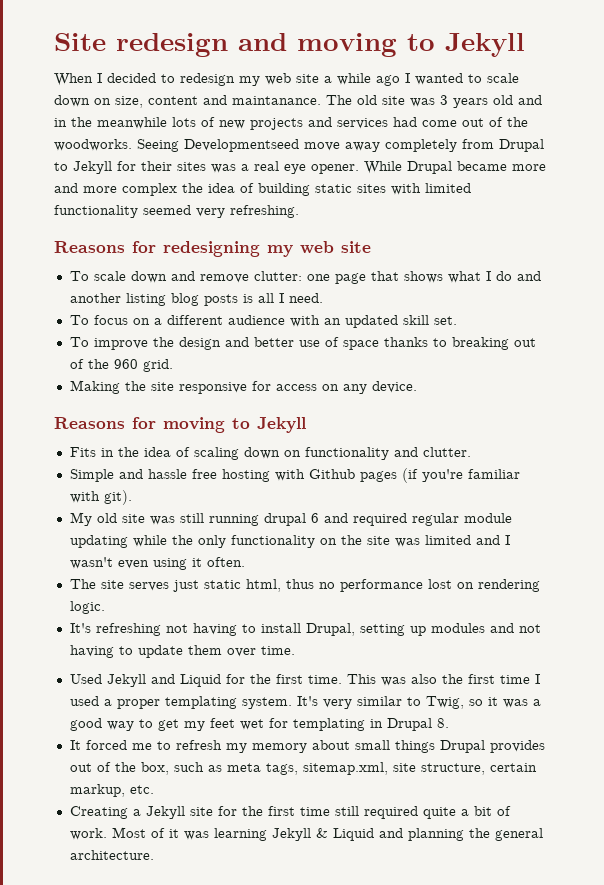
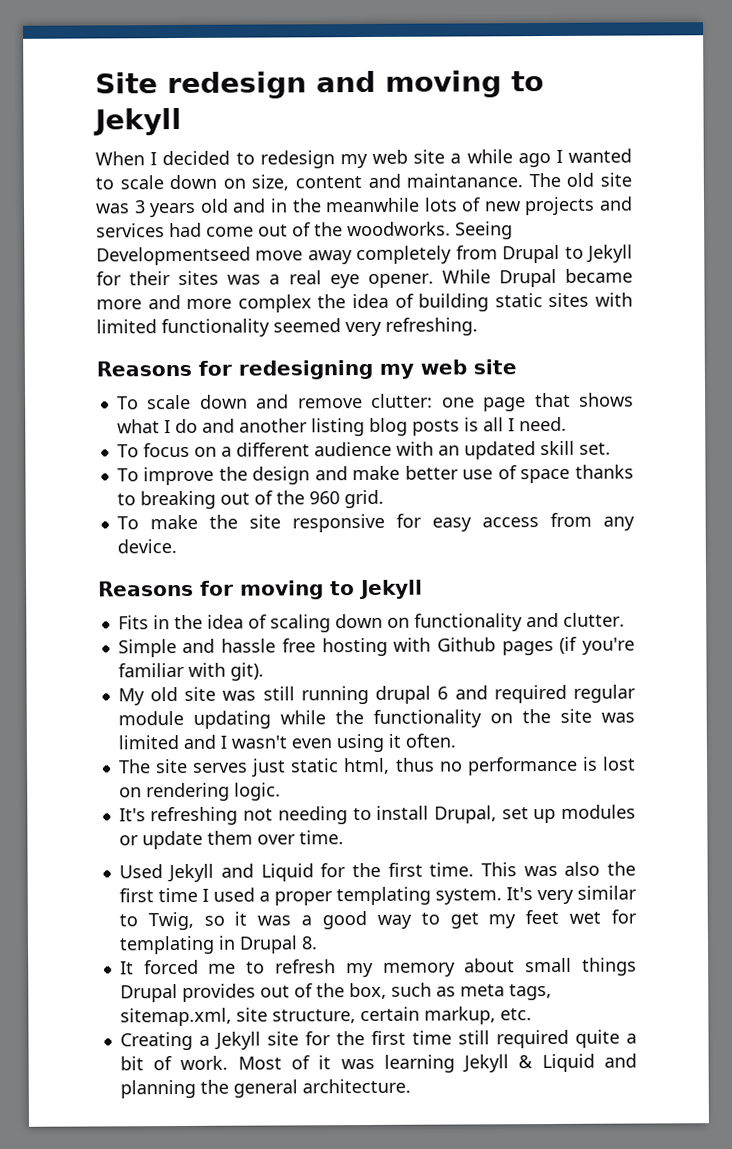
(249, 342) none -> [352,465,401,481] make
[69,380,120,394] Making -> [116,514,198,530] To make
[275,384,339,391] access on -> [431,512,592,532] easy access from
[197,535,226,548] only -> (364, 717) none
(423, 585) none -> [581,756,598,771] is
[192,623,237,636] having -> [277,806,348,825] needing
[359,624,405,636] setting -> [501,807,529,820] set
[489,623,541,633] [69,645,133,658] and not having to -> [118,835,139,846] or

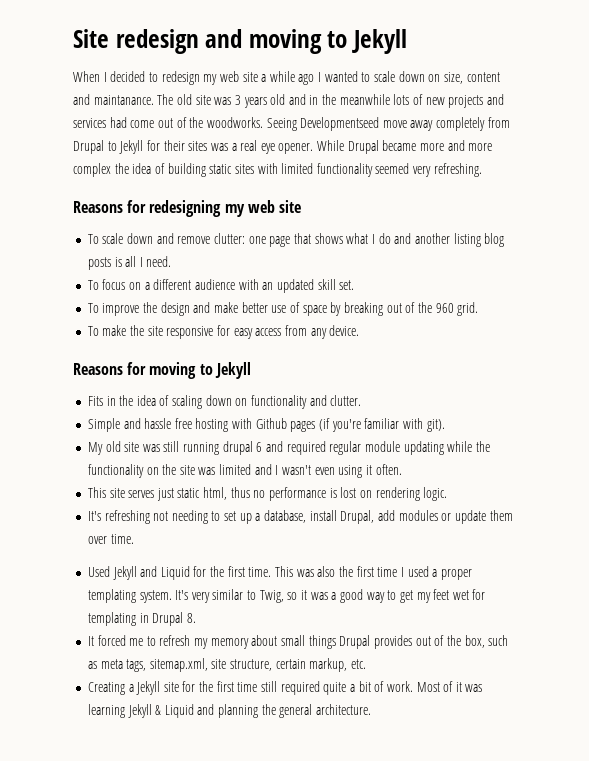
[575,464,634,479] [116,493,136,506] thanks to -> [330,302,342,316] by
[117,759,151,774] The -> [87,487,106,498] This
[376,805,557,824] install Drupal, set up -> [224,510,395,524] set up a database, install Drupal, add

